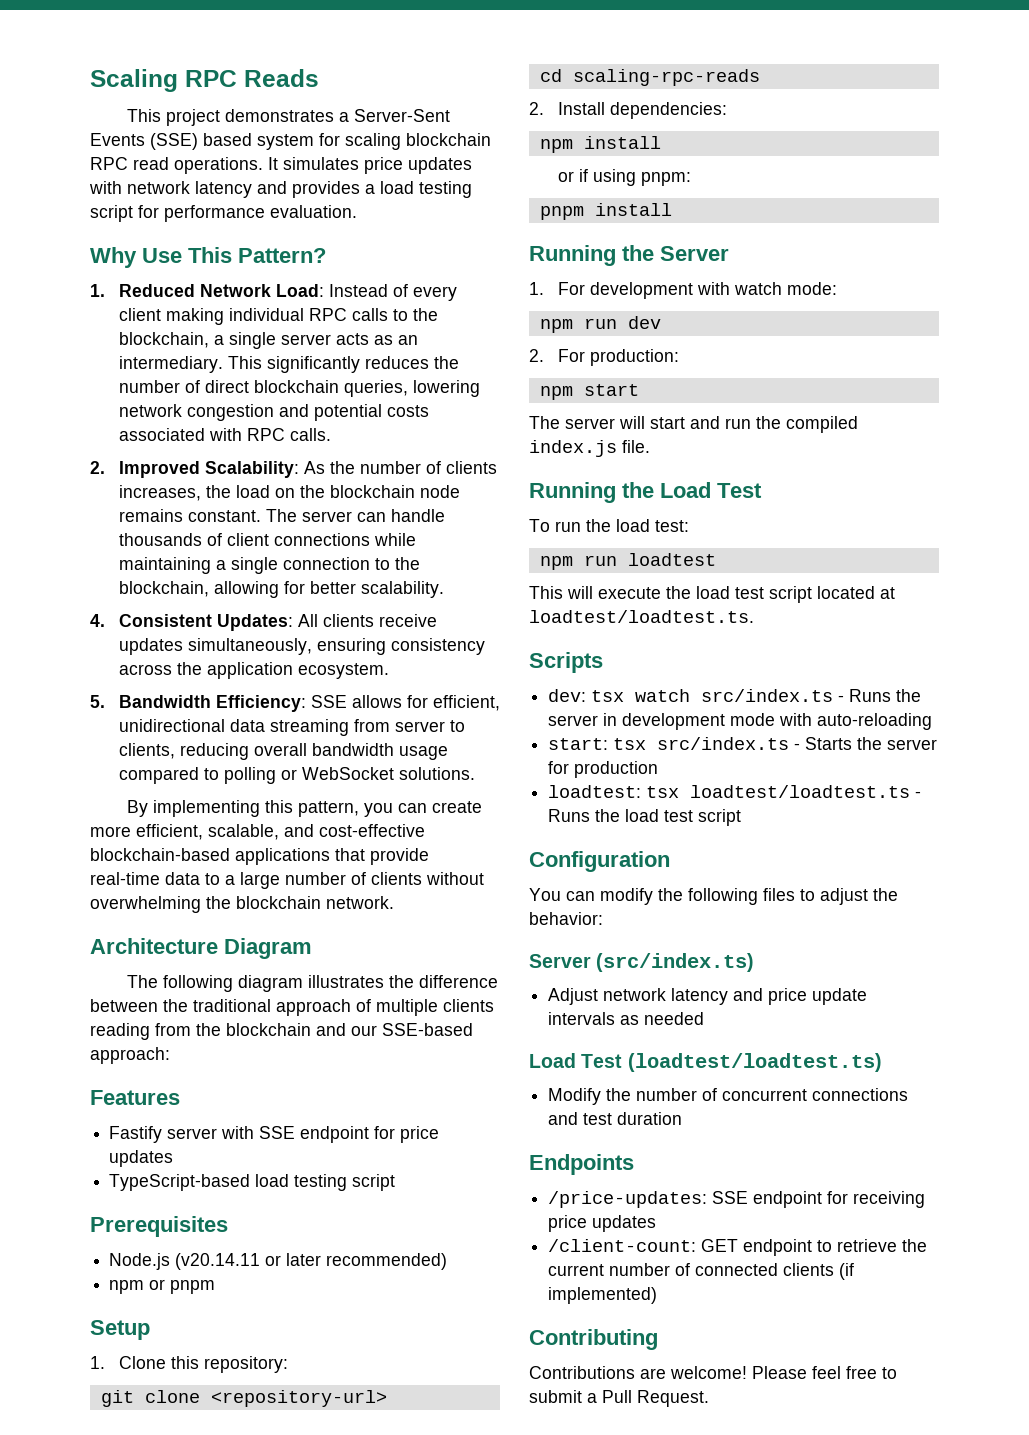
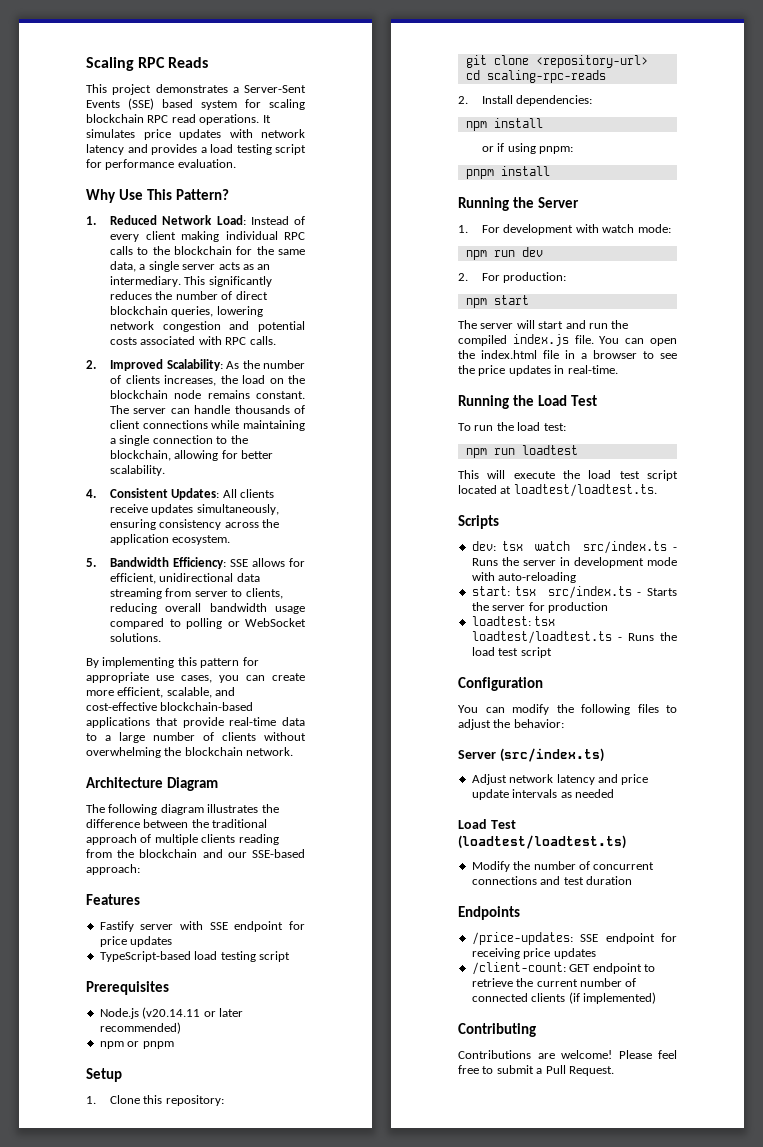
[118,332,209,348] blockchain, -> [174,246,305,255] [110,261,137,272] blockchain for the same data,
[298,801,360,817] pattern, -> [200,657,259,668] [86,672,212,683] pattern for appropriate use cases,
(650, 446) none -> [599,336,677,346] [458,350,677,359] [458,365,618,376] You can open the index.html file in a browser to see the price updates in real-time.

